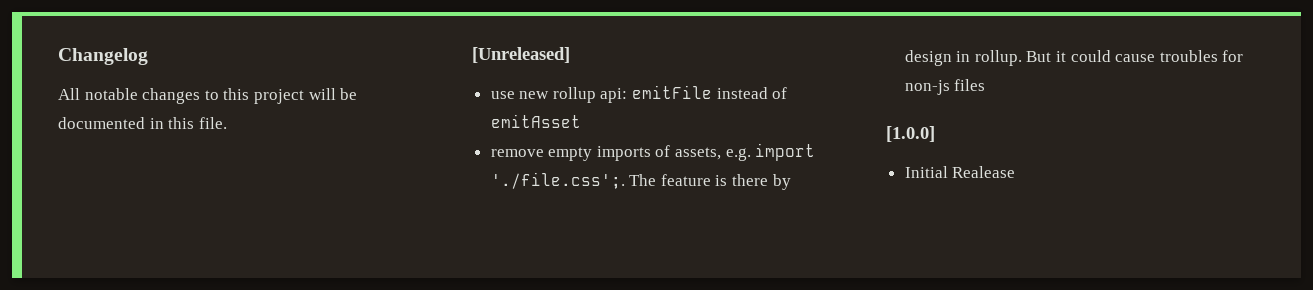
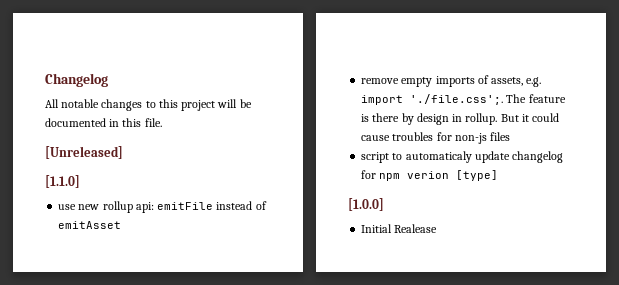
(570, 55) none -> [45,175,80,188] // [1.1.0]
(986, 85) none -> [361,151,564,163] [361,170,499,181] // script to automaticaly update changelog for npm verion [type]

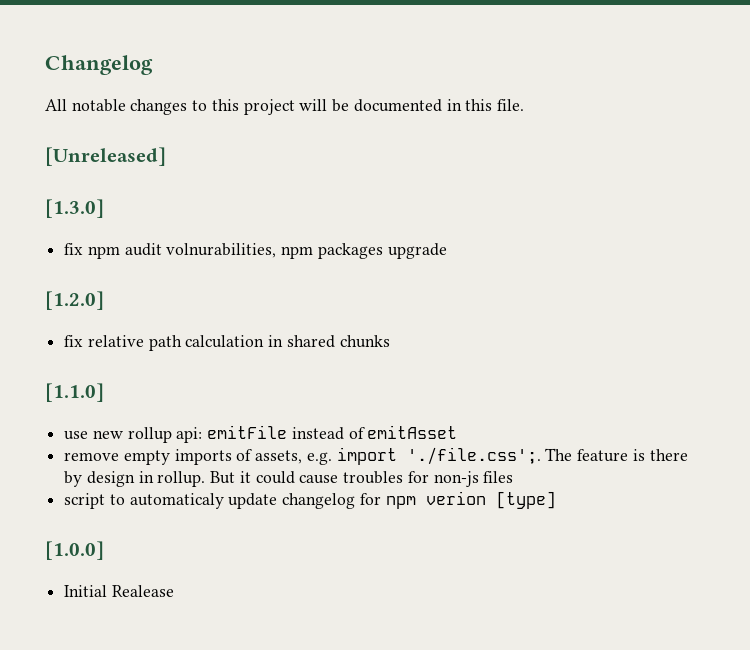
(123, 152) none -> [45,199,104,218] [64,243,447,259] [45,291,104,310] [64,335,390,351] // [1.3.0] // fix npm audit volnurabilities, npm packages upgrade // [1.2.0] // fix relative path calculation in shared chunks

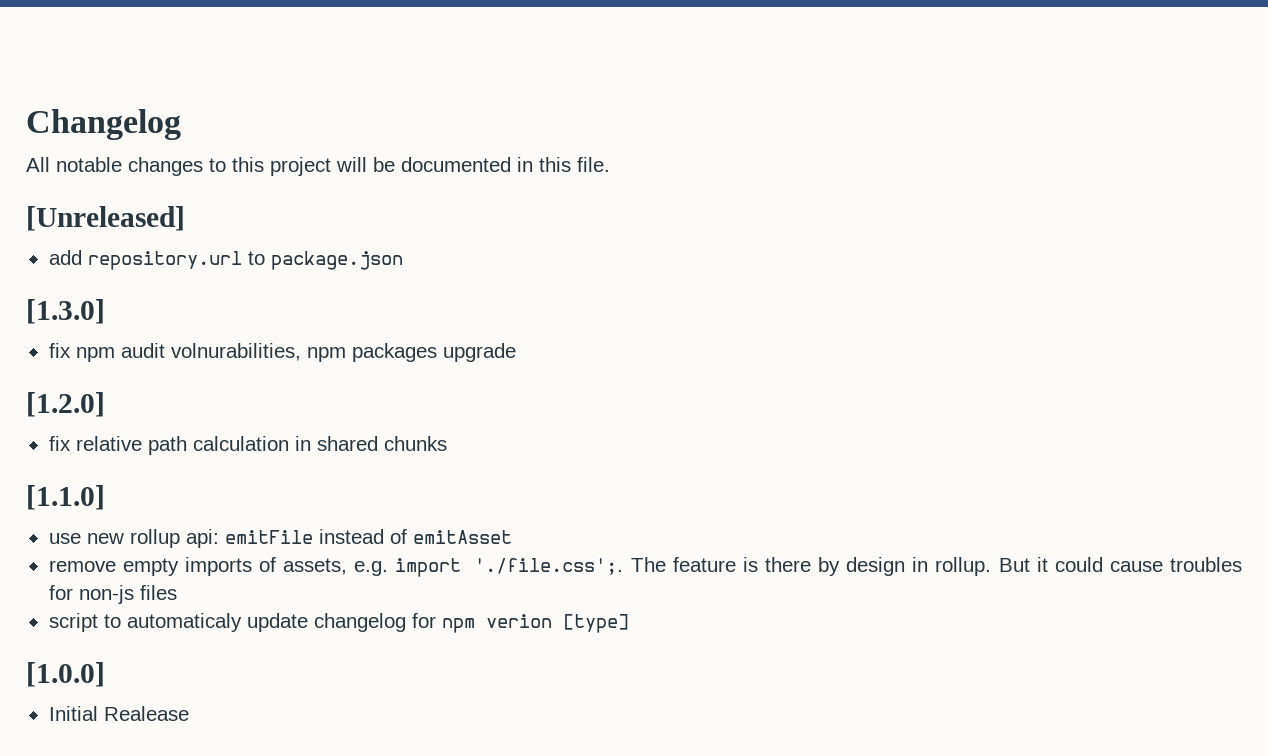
(166, 156) none -> [48,250,403,270] // add repository.url to package.json

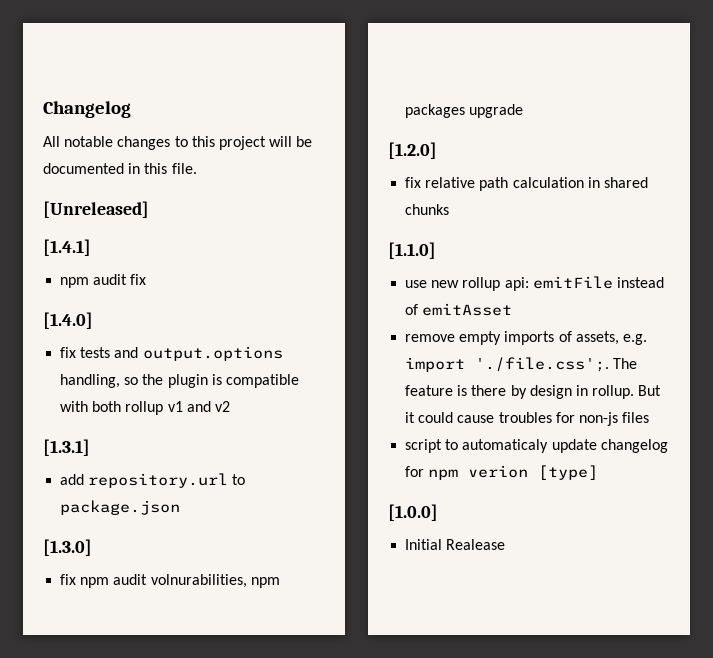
(185, 218) none -> [43,239,91,256] [60,274,147,288] [43,312,93,329] [60,346,283,361] [60,374,299,388] [60,401,230,415] [43,439,90,456] // [1.4.1] // npm audit fix // [1.4.0] // fix tests and output.options handling, so the plugin is compatible with both rollup v1 and v2 // [1.3.1]

